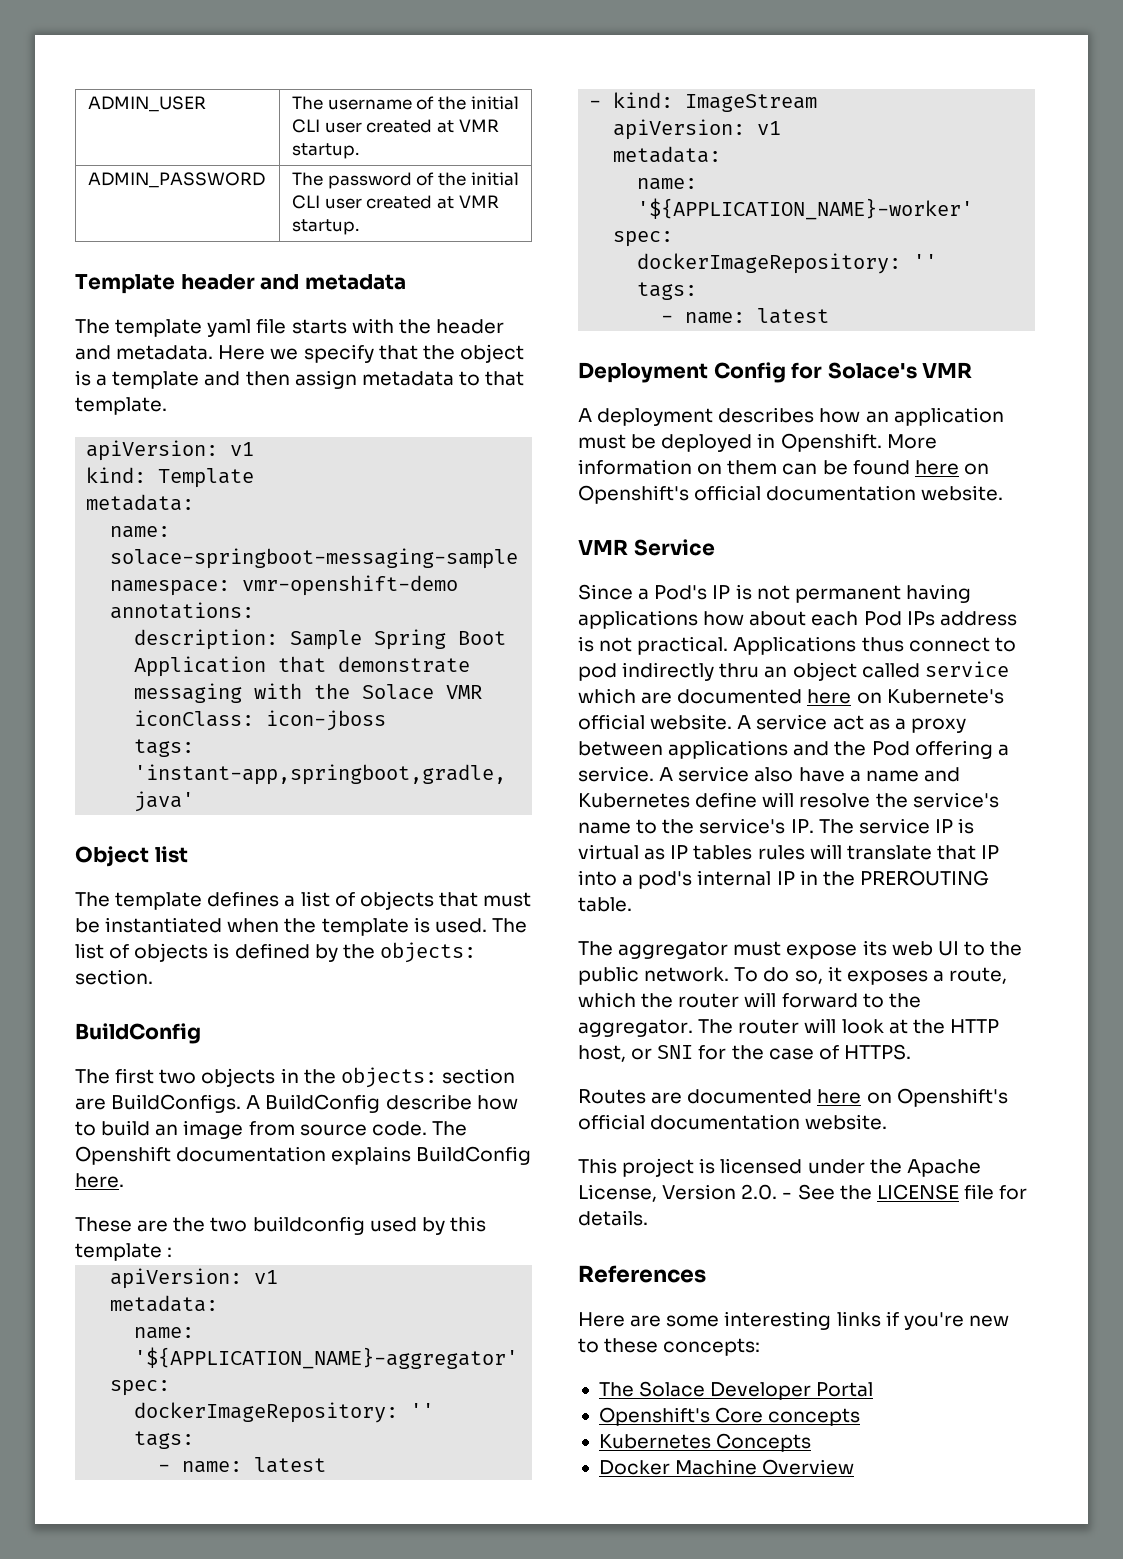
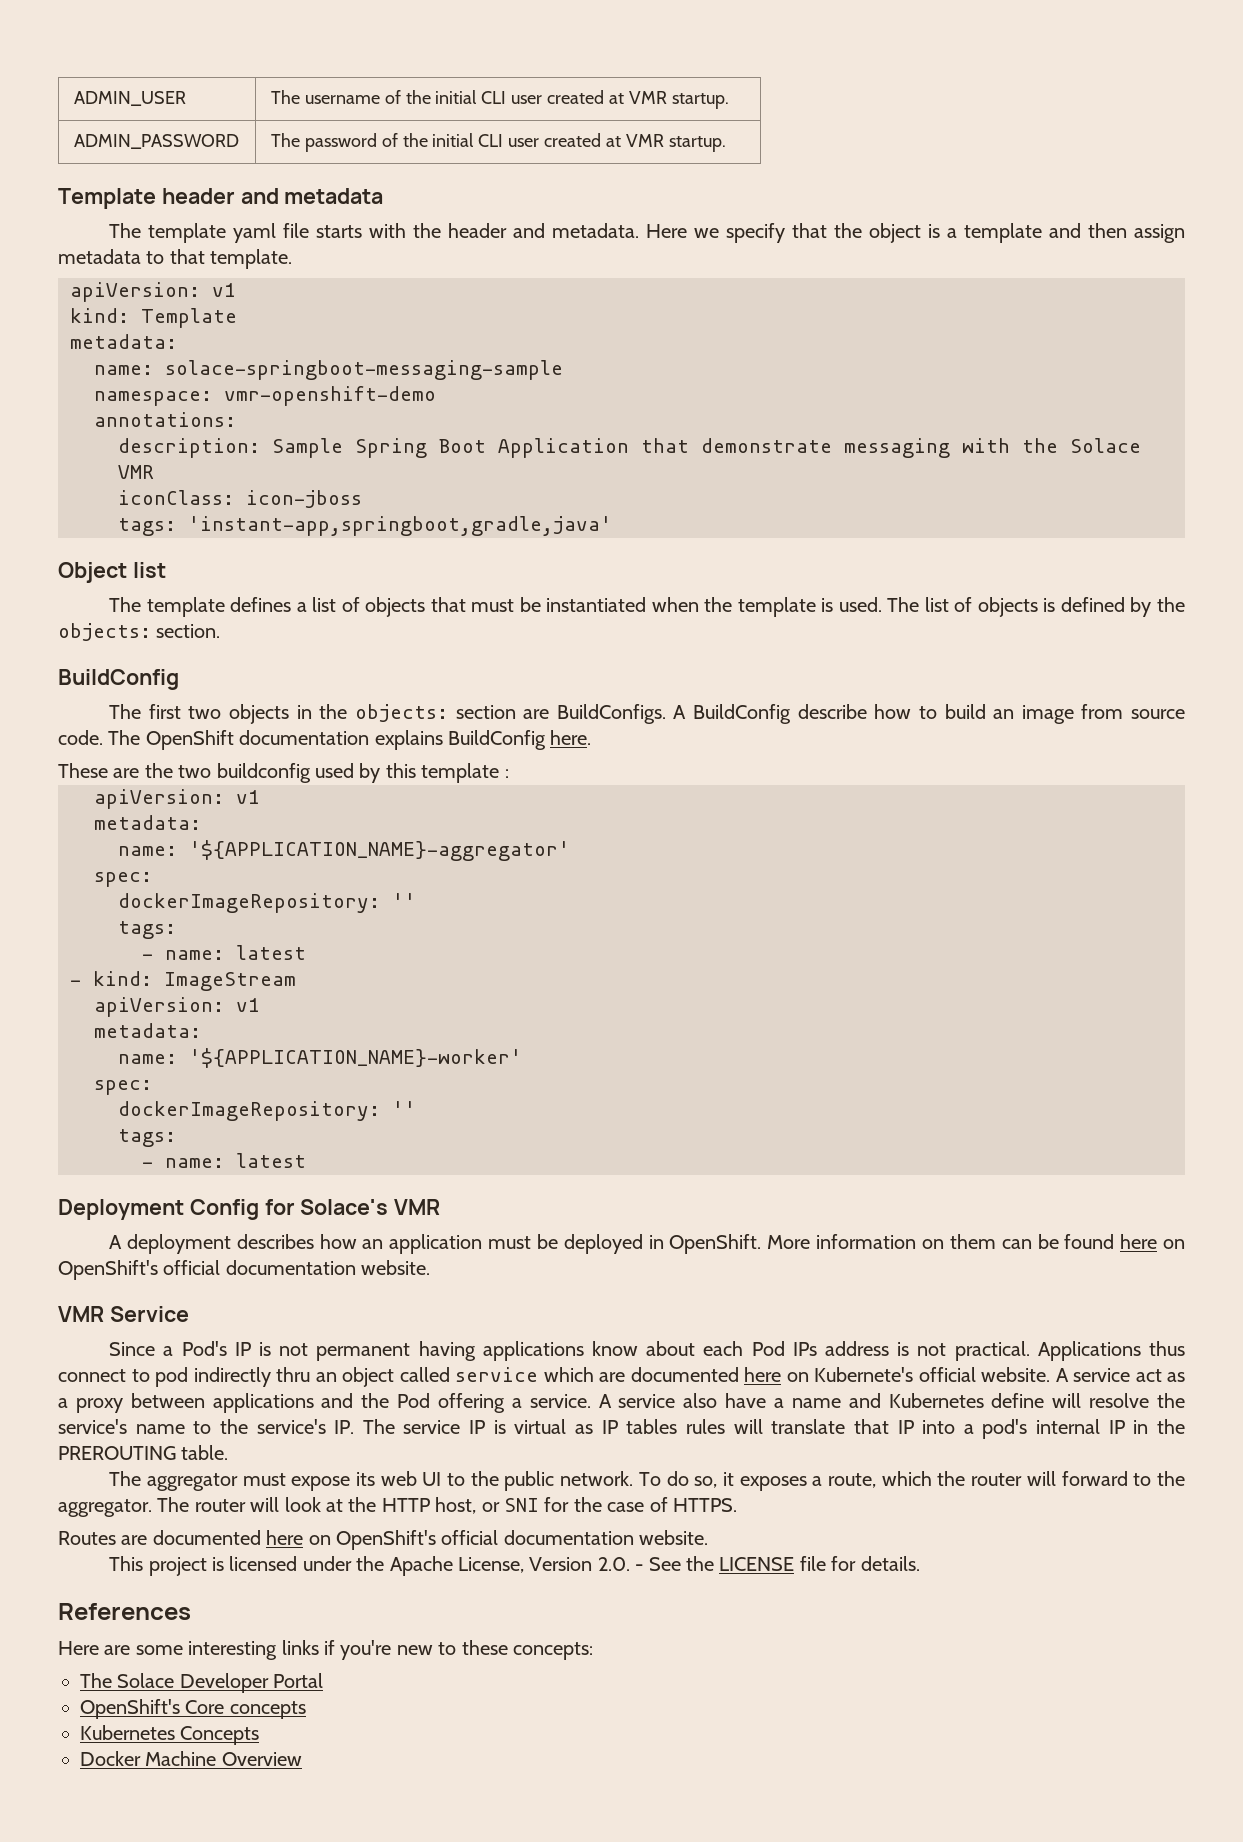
[75,1146,171,1165] Openshift -> [145,730,234,750] OpenShift
[780,433,882,452] Openshift. -> [669,1234,762,1254] OpenShift.
[578,485,689,504] Openshift's -> [58,1260,158,1280] OpenShift's
[703,611,745,626] how -> [591,1341,638,1356] know
[896,1088,1008,1107] Openshift's -> [336,1530,436,1550] OpenShift's
[598,1407,710,1426] Openshift's -> [80,1699,180,1719] OpenShift's

